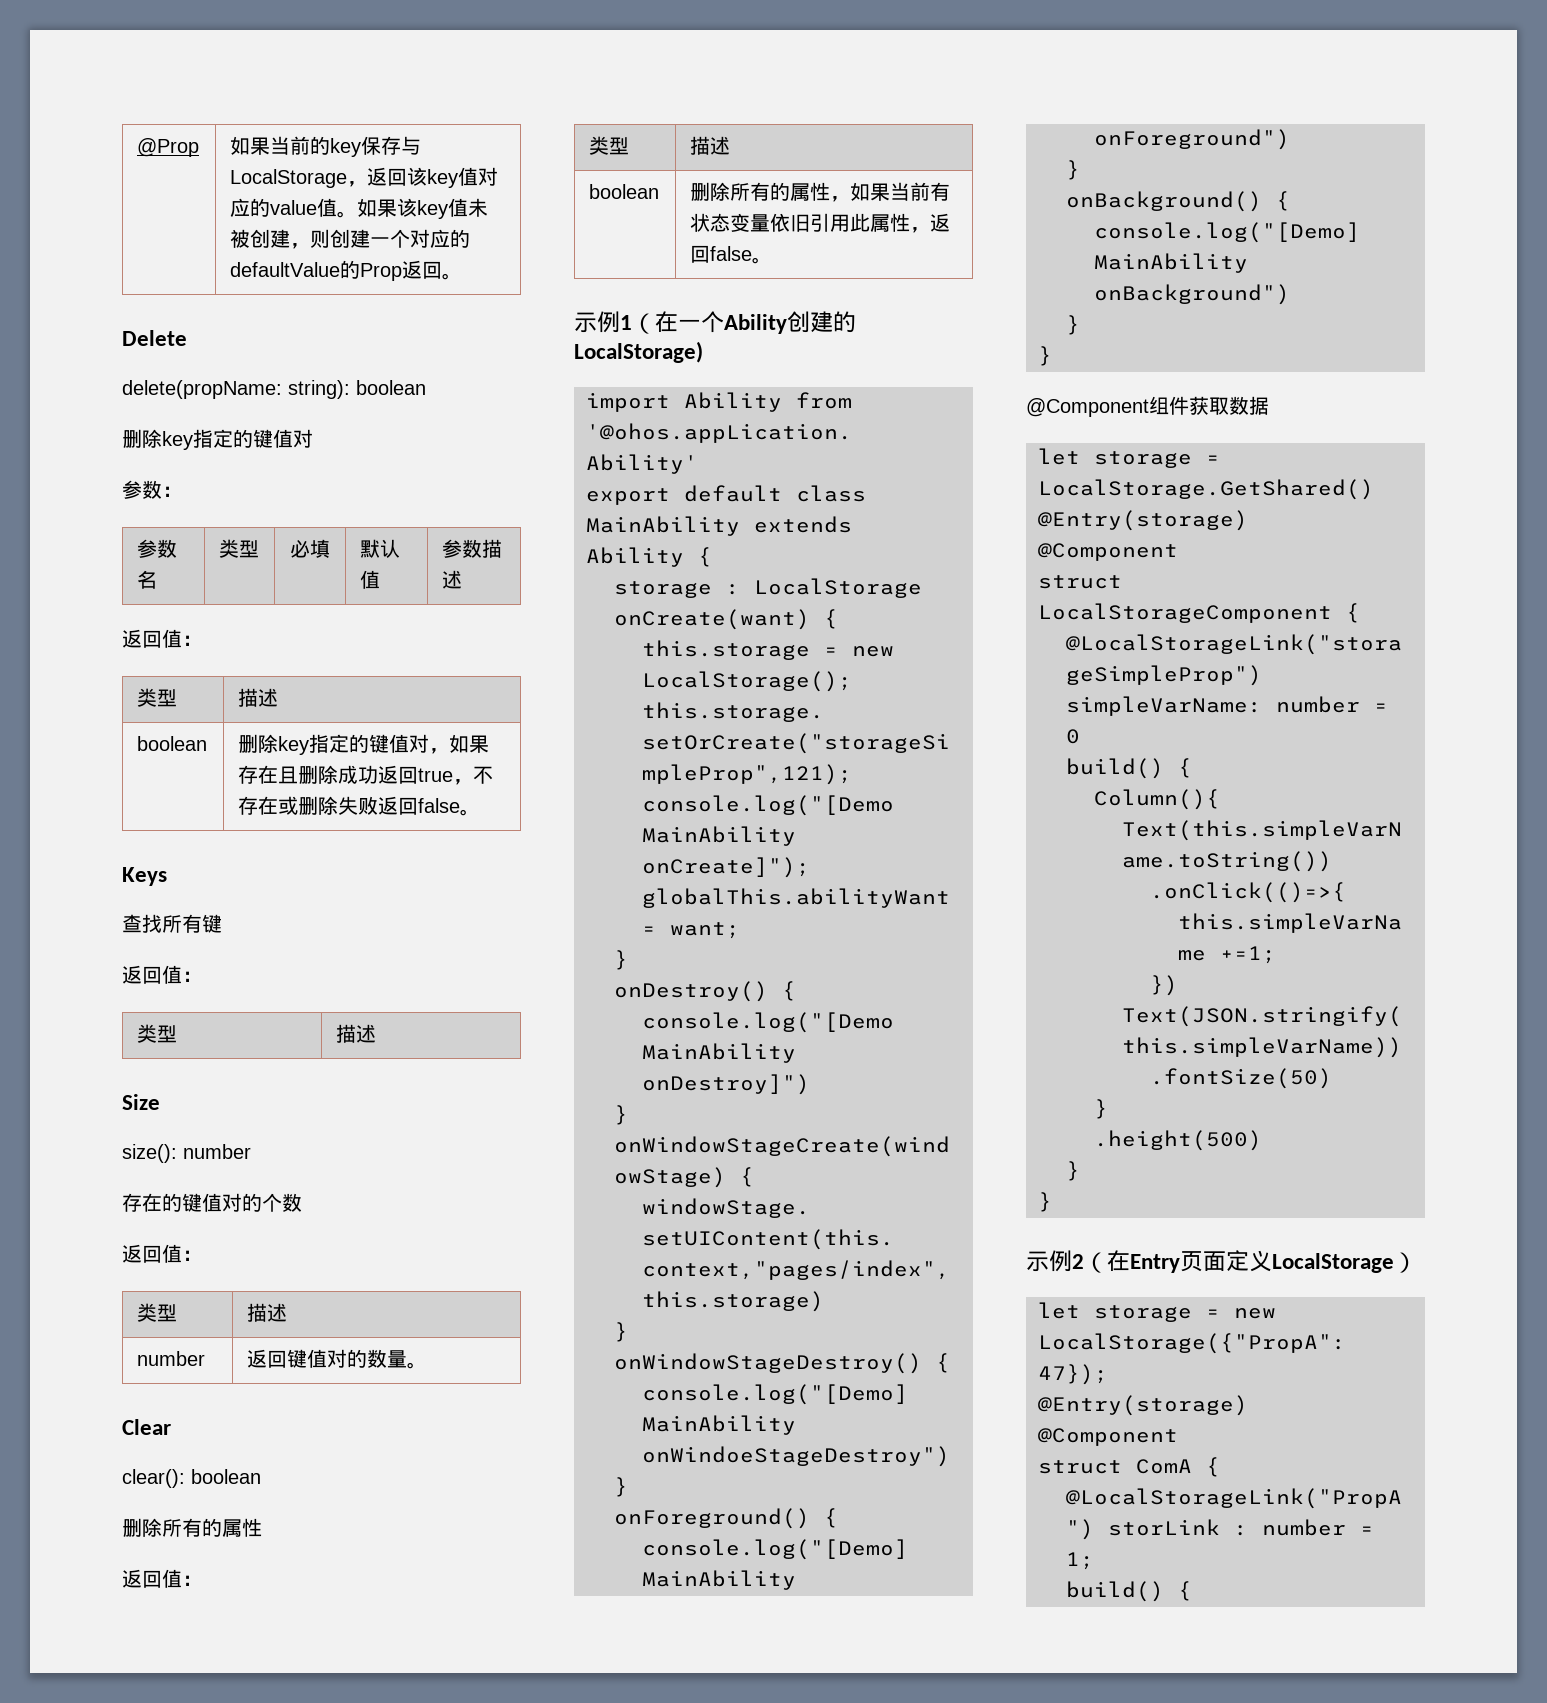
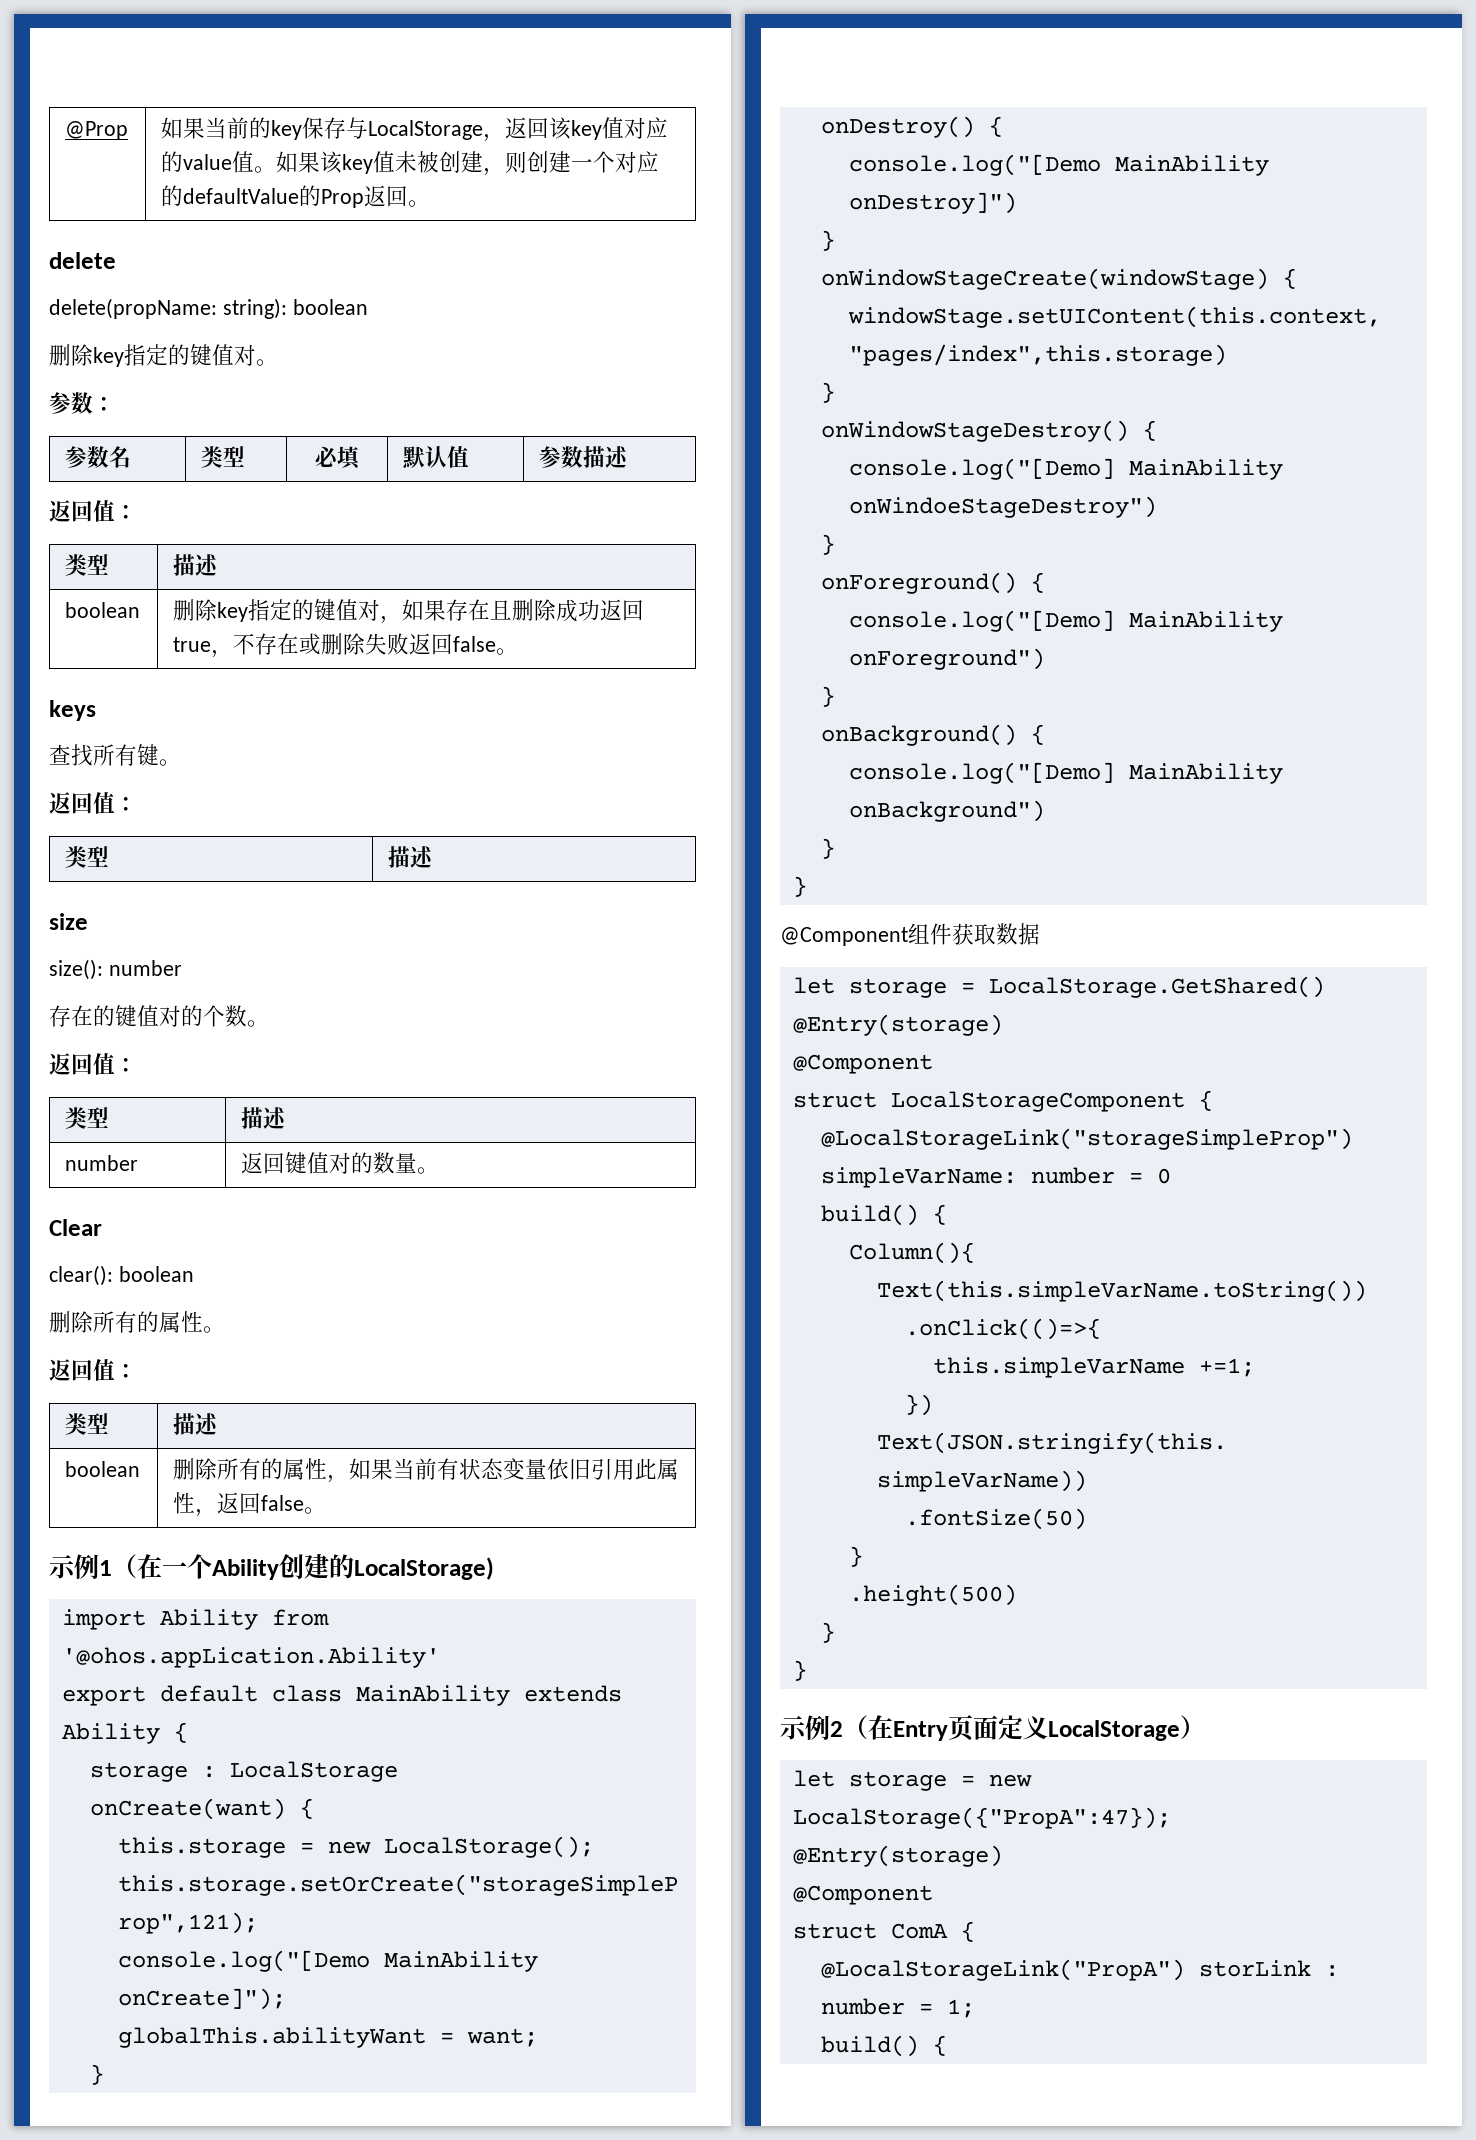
[122,330,187,346] Delete -> [49,252,116,269] delete
(313, 438) none -> [256,359,278,366] 。
[122,867,167,886] Keys -> [49,700,96,721] keys
[122,965,202,984] [137,1024,178,1043] [336,1024,377,1043] [122,1094,160,1110] // 返回值： // 类型 | 描述 // Size -> [159,759,181,766] [49,792,137,814] [65,846,110,868] [388,846,434,868] [49,913,88,930] 。 // 返回值： // 类型 | 描述 // size
(302, 1202) none -> [247,1020,269,1027] 。
(262, 1527) none -> [203,1326,225,1333] 。

